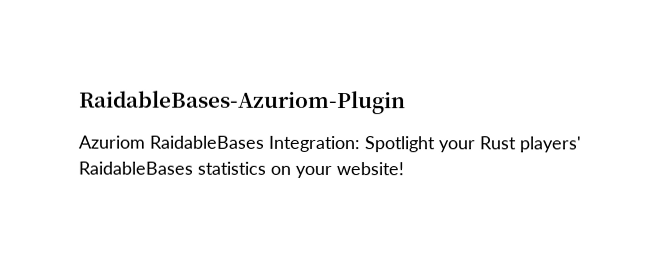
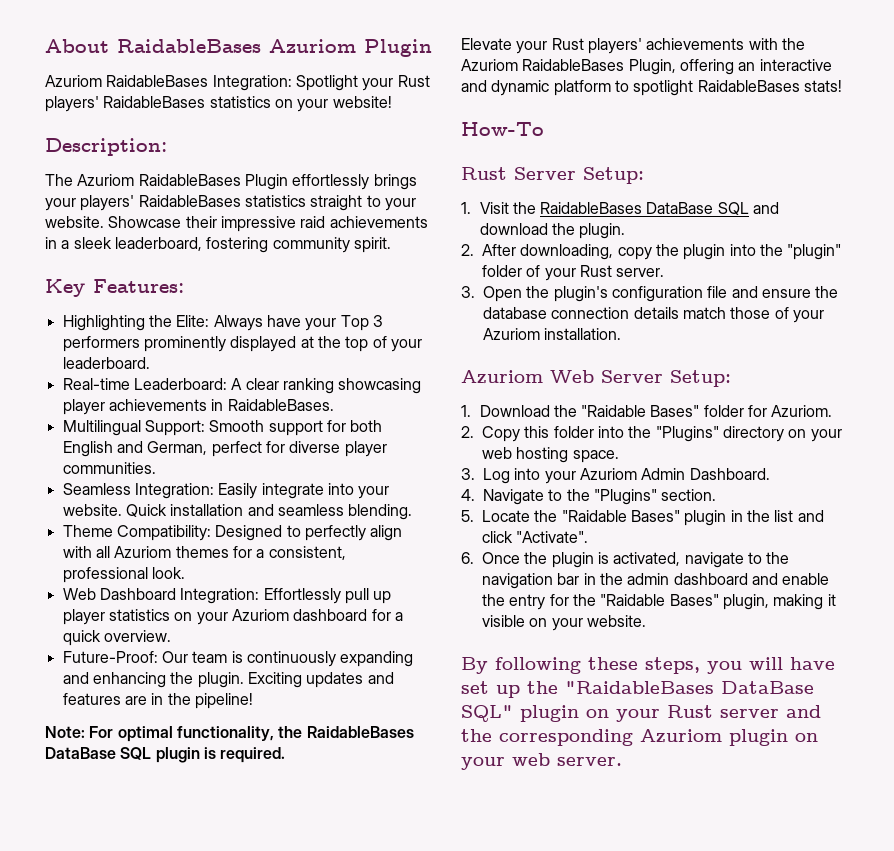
[79,90,406,115] RaidableBases-Azuriom-Plugin -> [45,39,432,57] About RaidableBases Azuriom Plugin
(404, 169) none -> [45,138,167,156] [45,174,417,190] [45,195,416,211] [45,216,428,232] [45,237,391,253] [45,279,184,297] [62,315,383,331] [62,336,422,352] [62,357,150,369] [62,378,422,394] [62,399,334,415] [62,420,383,436] [62,441,387,457] [62,462,156,474] [62,483,390,499] [62,504,413,520] [62,525,403,541] [62,546,346,560] [62,567,185,583] [62,588,392,604] [62,609,403,625] [62,630,171,646] [62,651,414,667] [62,672,394,688] [62,693,253,709] [45,726,414,742] [45,747,286,763] [461,38,805,54] [461,59,832,75] [461,80,842,96] [461,122,544,136] [461,167,644,184] [461,202,780,215] [479,223,626,239] [461,244,842,260] [482,265,665,281] [461,286,839,302] [483,307,824,323] [483,328,622,340] [461,370,731,387] [461,405,833,417] [461,426,842,442] [482,447,619,463] [461,468,770,484] [461,489,717,505] [461,510,824,526] [482,531,589,543] [461,552,790,568] [482,573,830,589] [482,594,836,610] [482,615,646,631] [461,657,835,674] [461,681,814,698] [461,705,821,722] [461,729,818,746] [461,753,622,770] // Description: // The Azuriom RaidableBases Plugin effortlessly brings your players' RaidableBases statistics straight to your website. Showcase their impressive raid achievements in a sleek leaderboard, fostering community spirit. // Key Features: // Highlighting the Elite: Always have your Top 3 performers prominently displayed at the top of your leaderboard. // Real-time Leaderboard: A clear ranking showcasing player achievements in RaidableBases. // Multilingual Support: Smooth support for both English and German, perfect for diverse player communities. // Seamless Integration: Easily integrate into your website. Quick installation and seamless blending. // Theme Compatibility: Designed to perfectly align with all Azuriom themes for a consistent, professional look. // Web Dashboard Integration: Effortlessly pull up player statistics on your Azuriom dashboard for a quick overview. // Future-Proof: Our team is continuously expanding and enhancing the plugin. Exciting updates and features are in the pipeline! // Note: For optimal functionality, the RaidableBases DataBase SQL plugin is required. // Elevate your Rust players' achievements with the Azuriom RaidableBases Plugin, offering an interactive and dynamic platform to spotlight RaidableBases stats! // How-To // Rust Server Setup: // 1. Visit the RaidableBases DataBase SQL and download the plugin. // 2. After downloading, copy the plugin into the "plugin" folder of your Rust server. // 3. Open the plugin's configuration file and ensure the database connection details match those of your Azuriom installation. // Azuriom Web Server Setup: // 1. Download the "Raidable Bases" folder for Azuriom. // 2. Copy this folder into the "Plugins" directory on your web hosting space. // 3. Log into your Azuriom Admin Dashboard. // 4. Navigate to the "Plugins" section. // 5. Locate the "Raidable Bases" plugin in the list and click "Activate". // 6. Once the plugin is activated, navigate to the navigation bar in the admin dashboard and enable the entry for the "Raidable Bases" plugin, making it visible on your website. // By following these steps, you will have set up the "RaidableBases DataBase SQL" plugin on your Rust server and the corresponding Azuriom plugin on your web server.

